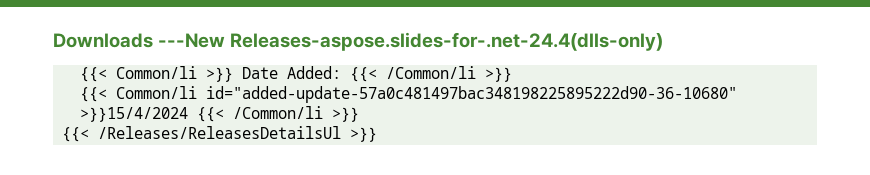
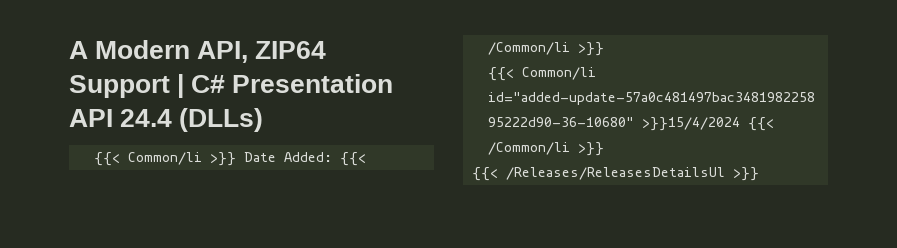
[53,32,664,51] Downloads ---New Releases-aspose.slides-for-.net-24.4(dlls-only) -> [69,40,327,63] [69,74,394,98] [69,108,264,132] A Modern API, ZIP64 Support | C# Presentation API 24.4 (DLLs)

